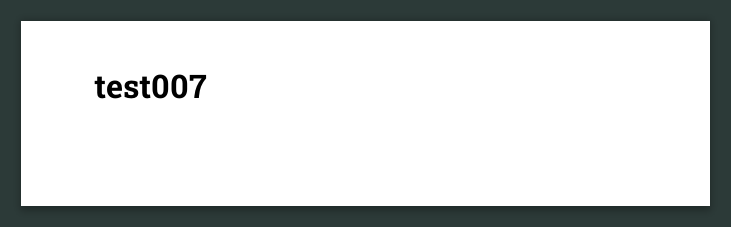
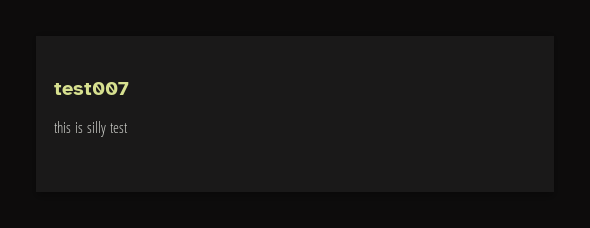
(207, 86) none -> [54,121,129,137] // this is silly test

